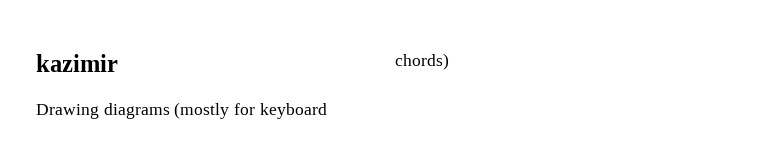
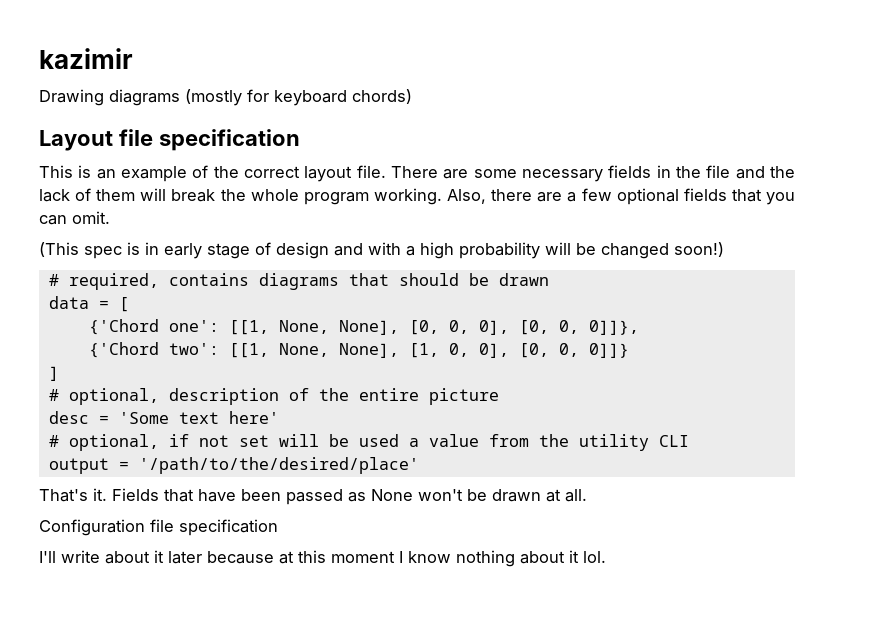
(449, 61) none -> [39,129,300,151] [39,165,796,182] [39,188,796,205] [39,211,110,225] [39,242,724,259] [48,273,549,290] [48,296,129,312] [88,319,639,335] [88,342,629,358] [48,366,59,381] [48,388,499,405] [48,411,279,424] [48,434,689,451] [48,457,419,474] [39,488,587,505] [39,519,278,536] [39,550,606,567] // Layout file specification // This is an example of the correct layout file. There are some necessary fields in the file and the lack of them will break the whole program working. Also, there are a few optional fields that you can omit. // (This spec is in early stage of design and with a high probability will be changed soon!) // # required, contains diagrams that should be drawn // data = [ // {'Chord one': [[1, None, None], [0, 0, 0], [0, 0, 0]]}, // {'Chord two': [[1, None, None], [1, 0, 0], [0, 0, 0]]} // ] // # optional, description of the entire picture // desc = 'Some text here' // # optional, if not set will be used a value from the utility CLI // output = '/path/to/the/desired/place' // That's it. Fields that have been passed as None won't be drawn at all. // Configuration file specification // I'll write about it later because at this moment I know nothing about it lol.

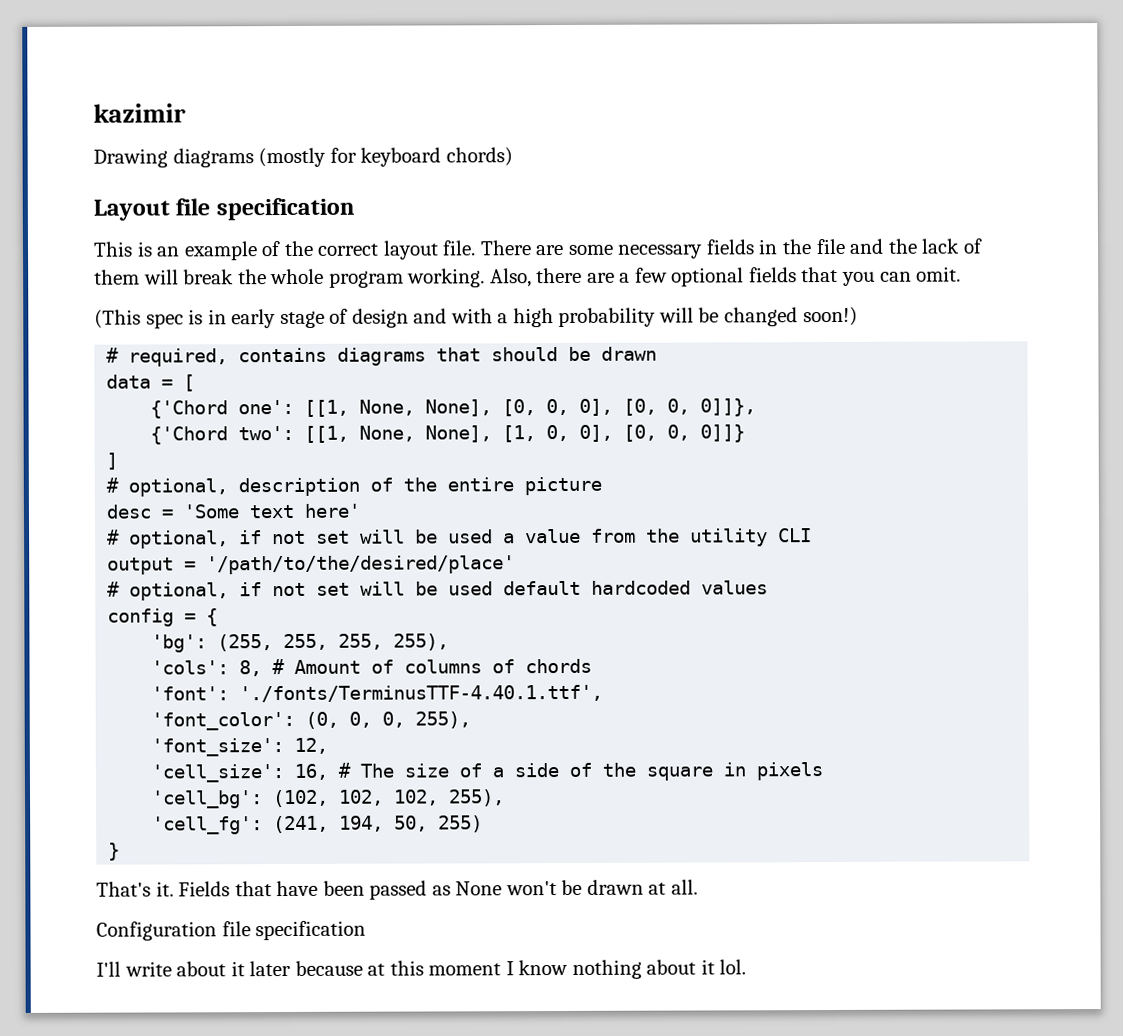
(419, 465) none -> [107,580,769,601] [107,608,219,627] [151,633,450,653] [151,658,593,677] [151,684,604,703] [151,711,472,731] [151,737,329,757] [151,762,824,783] [151,789,506,809] [152,815,484,835] [108,842,121,861] // # optional, if not set will be used default hardcoded values // config = { // 'bg': (255, 255, 255, 255), // 'cols': 8, # Amount of columns of chords // 'font': './fonts/TerminusTTF-4.40.1.ttf', // 'font_color': (0, 0, 0, 255), // 'font_size': 12, // 'cell_size': 16, # The size of a side of the square in pixels // 'cell_bg': (102, 102, 102, 255), // 'cell_fg': (241, 194, 50, 255) // }

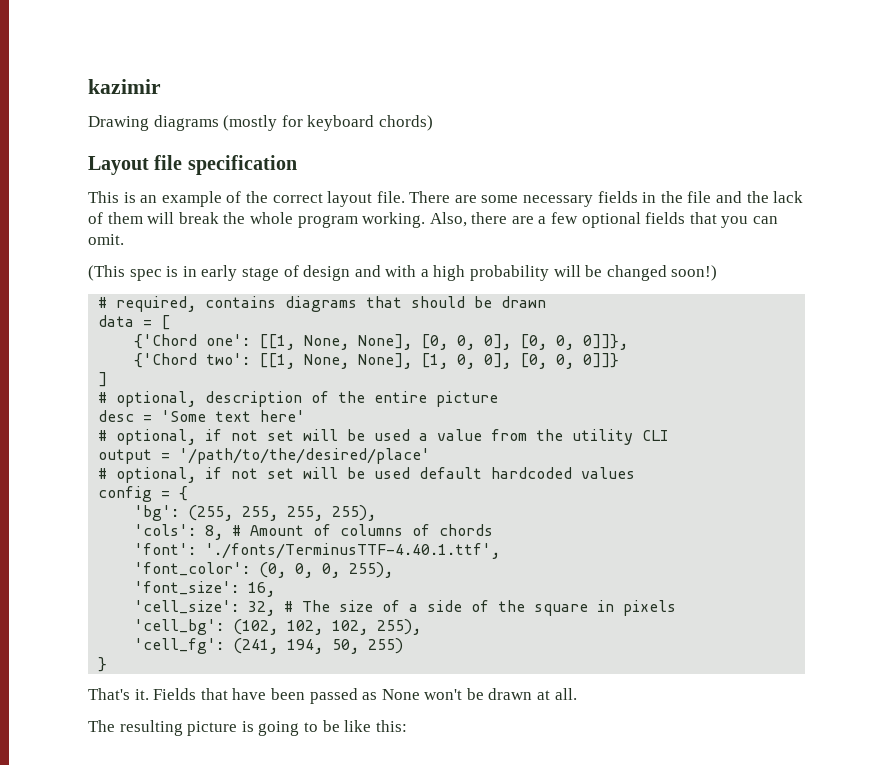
[294,737,329,754] 12, -> [248,582,276,597] 16,
[294,763,329,780] 16, -> [248,601,276,616] 32,
[96,920,367,941] [96,959,747,979] Configuration file specification // I'll write about it later because at this moment I know nothing about it lol. -> [88,720,407,736] The resulting picture is going to be like this:

